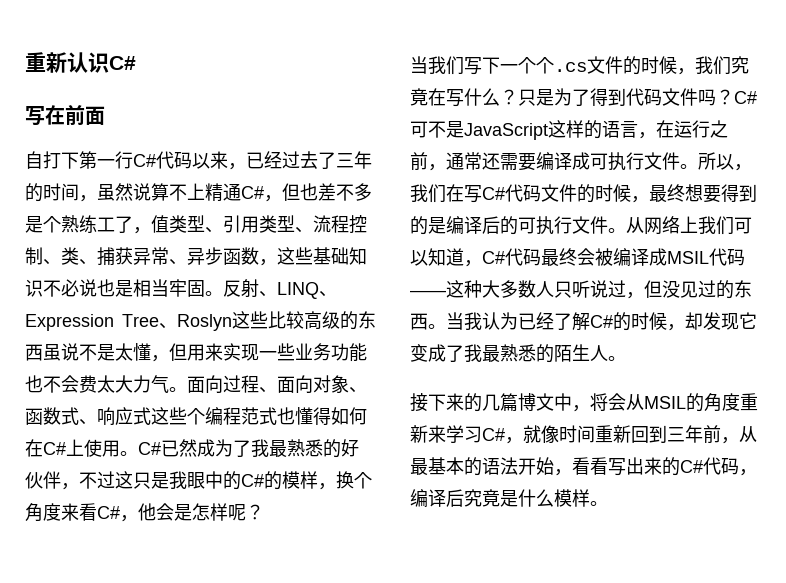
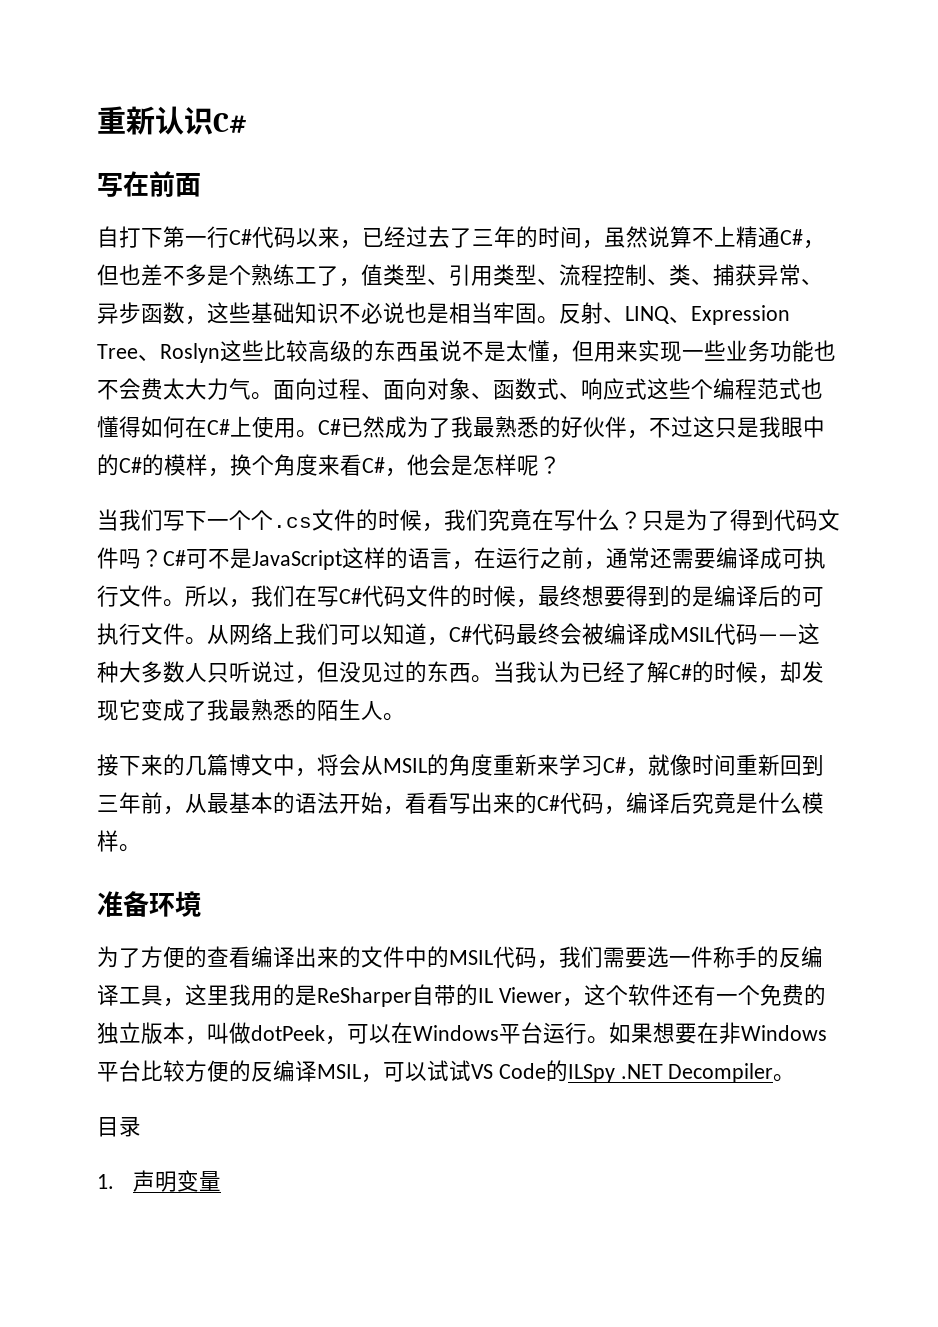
(608, 503) none -> [97,891,201,917] [97,946,823,969] [97,984,826,1007] [97,1022,827,1045] [97,1060,796,1083] [97,1116,141,1137] [97,1170,222,1192] // 准备环境 // 为了方便的查看编译出来的文件中的MSIL代码，我们需要选一件称手的反编译工具，这里我用的是ReSharper自带的IL Viewer，这个软件还有一个免费的独立版本，叫做dotPeek，可以在Windows平台运行。如果想要在非Windows平台比较方便的反编译MSIL，可以试试VS Code的ILSpy .NET Decompiler。 // 目录 // 1.声明变量

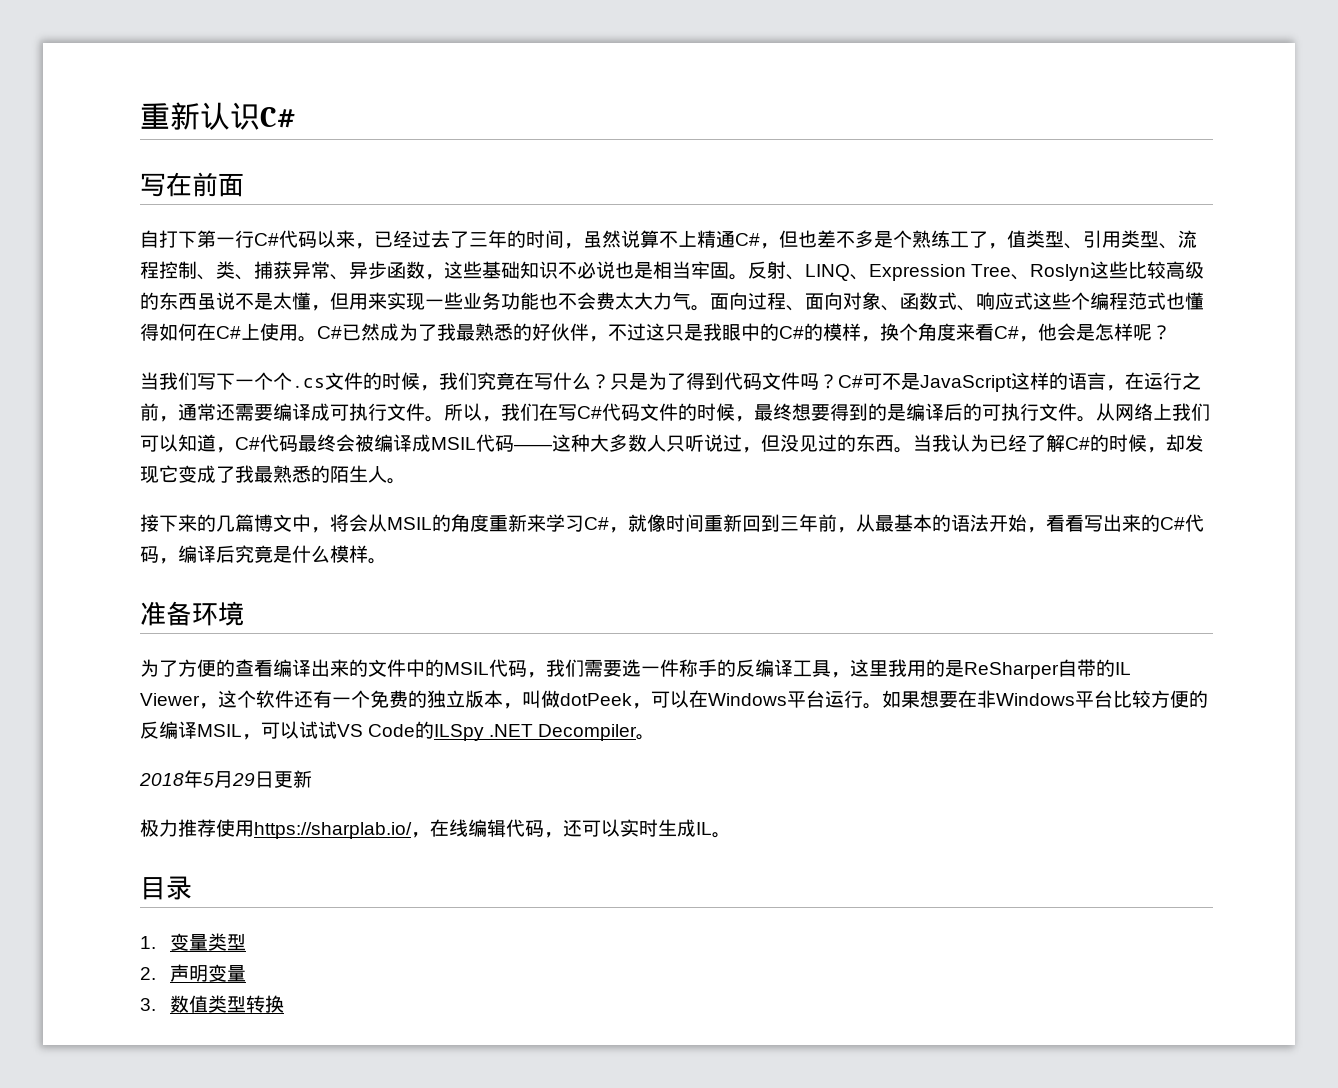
[97,1116,141,1137] [97,1170,222,1192] 目录 // 1.声明变量 -> [139,770,312,788] [140,819,731,839] [140,876,192,900] [140,933,247,951] [140,964,247,982] [140,995,285,1013] 2018年5月29日更新 // 极力推荐使用https://sharplab.io/，在线编辑代码，还可以实时生成IL。 // 目录 // 1.变量类型 // 2.声明变量 // 3.数值类型转换

